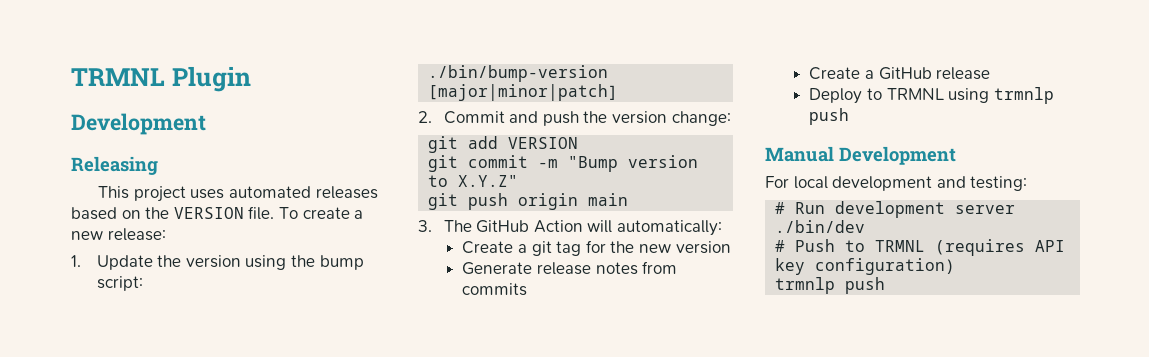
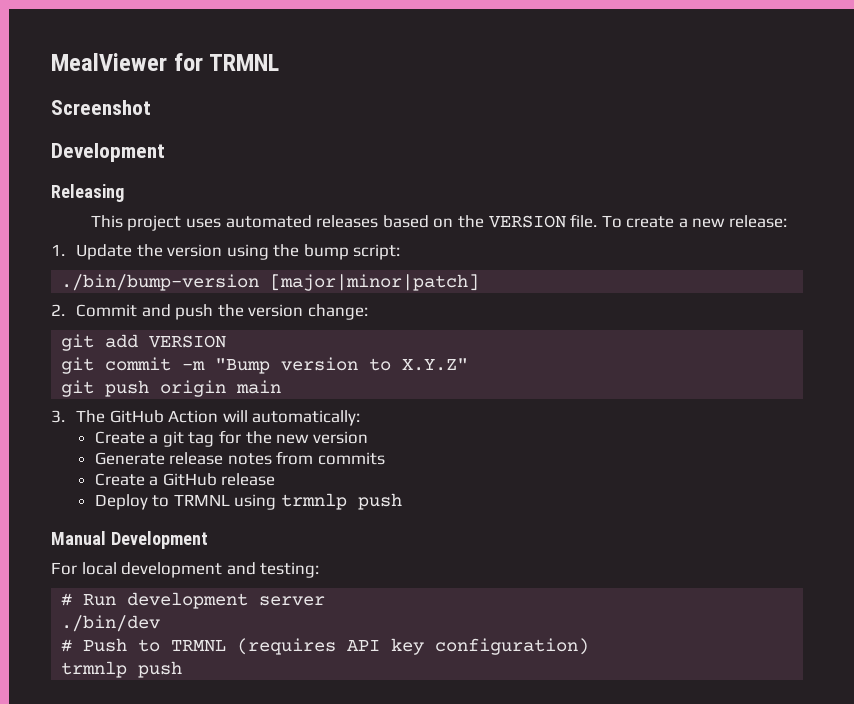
[71,66,251,92] TRMNL Plugin -> [51,53,280,71] [51,100,151,115] MealViewer for TRMNL // Screenshot

